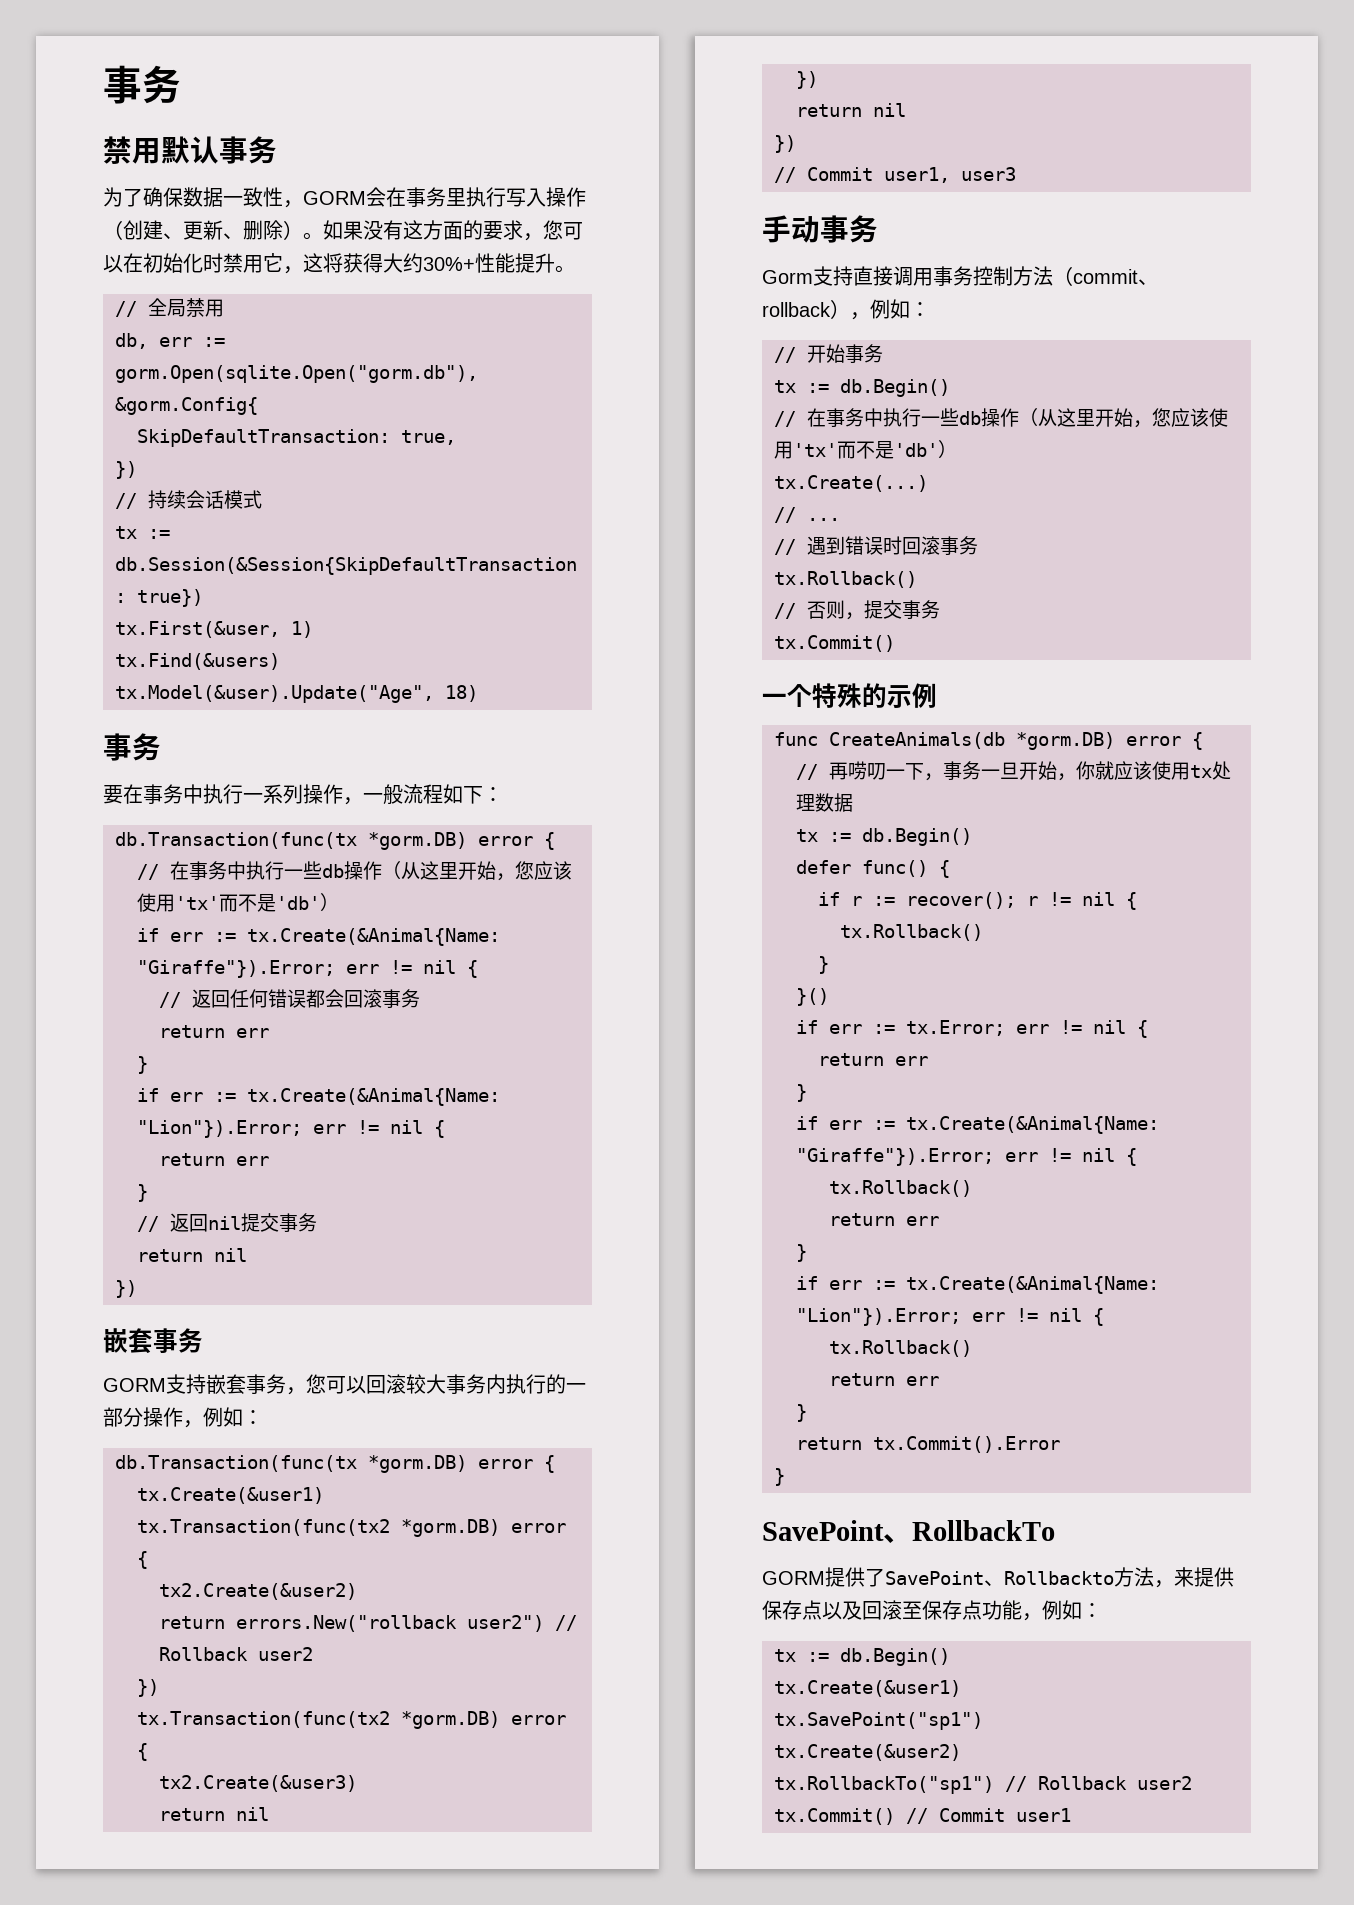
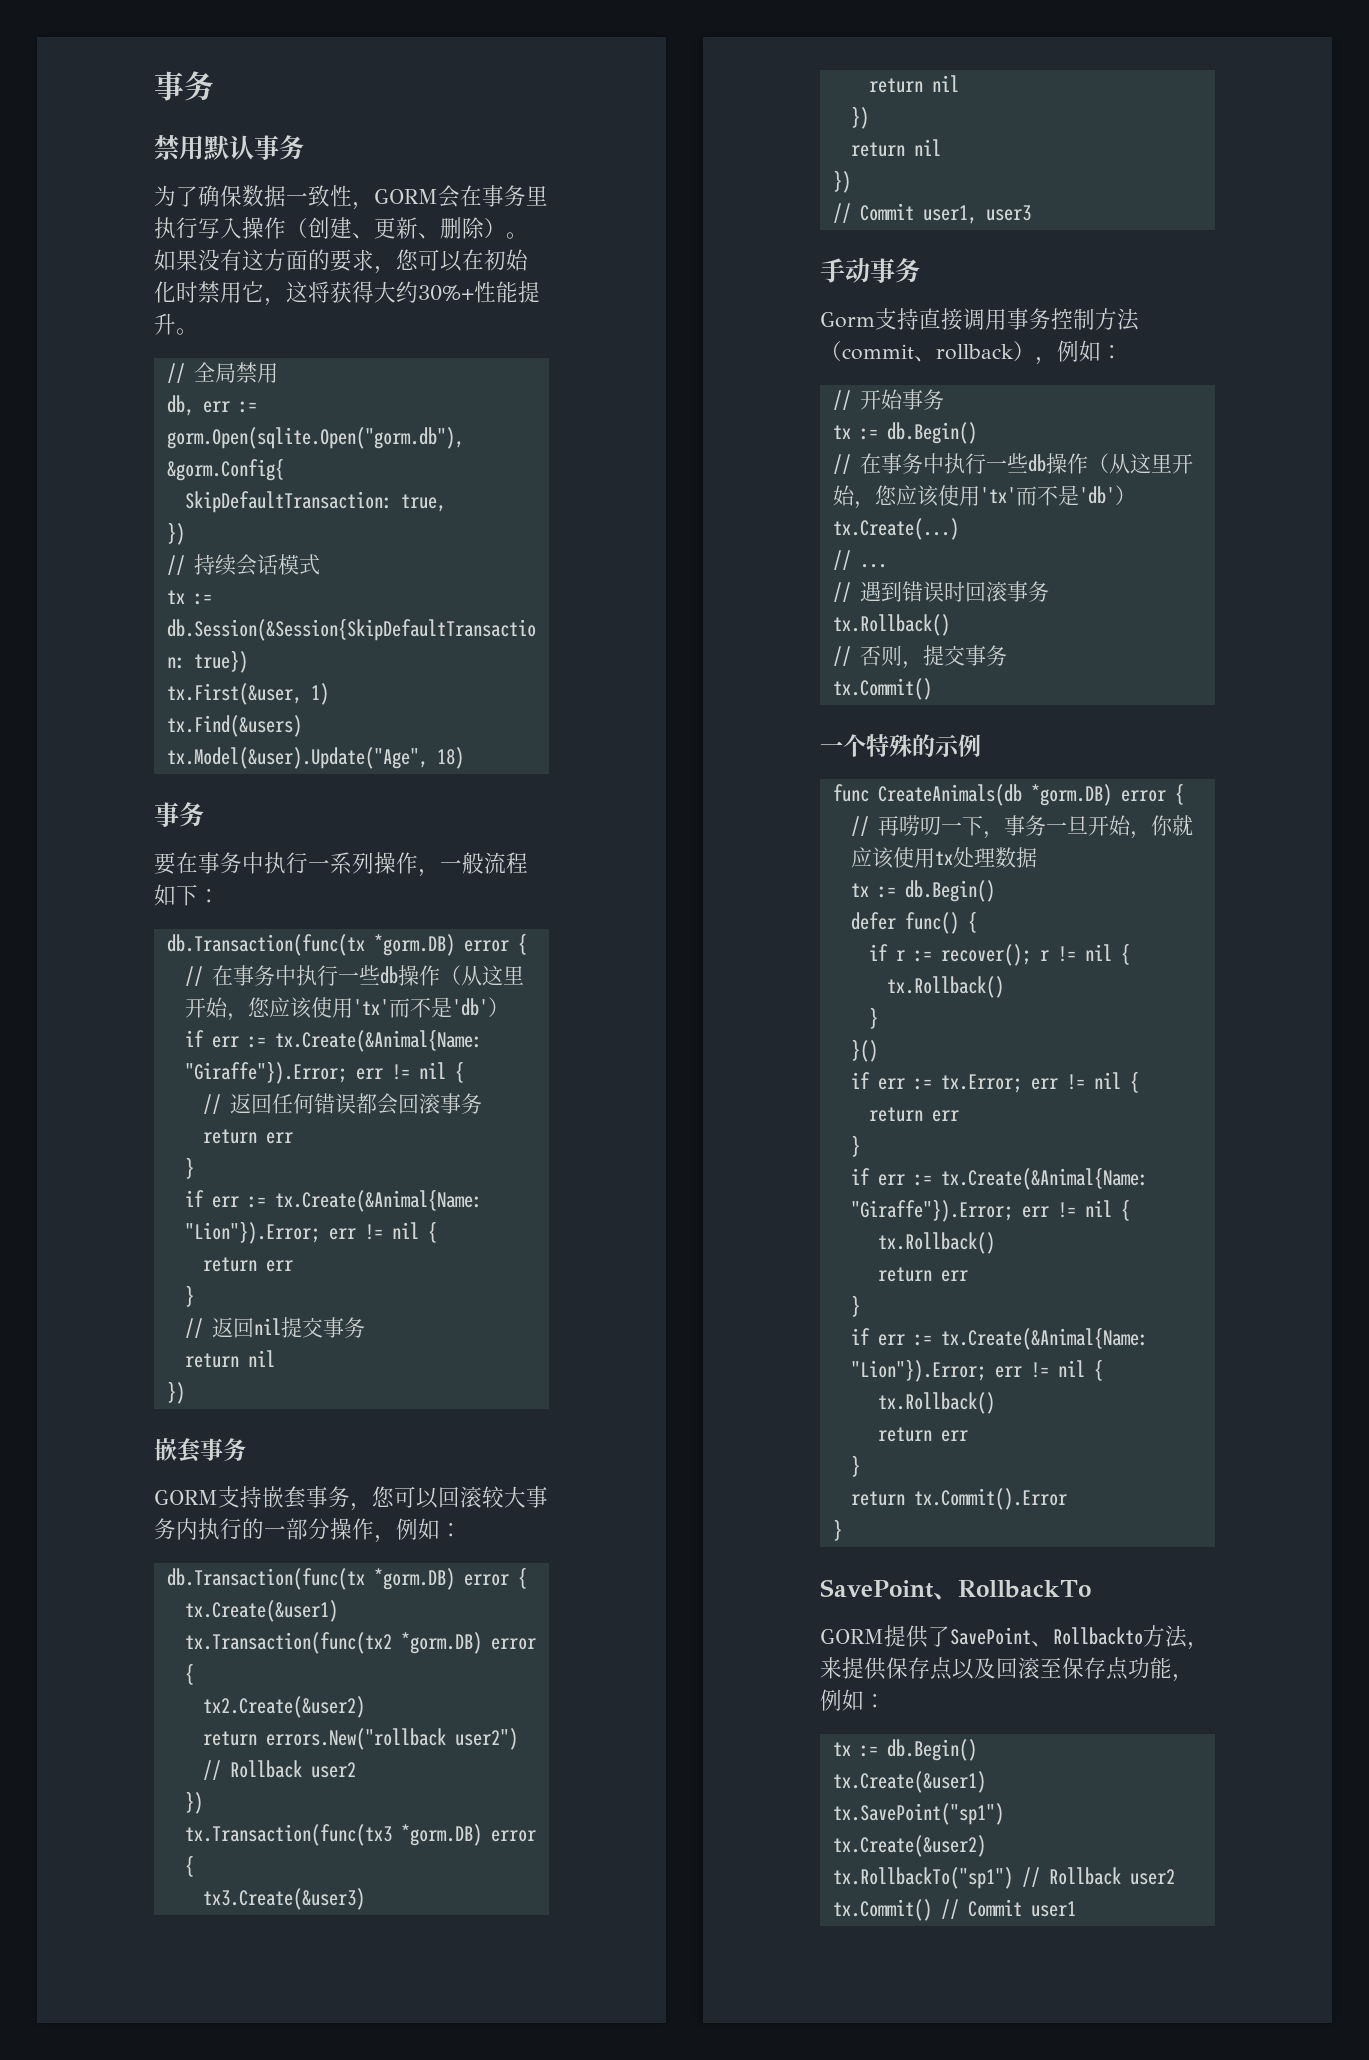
[137,1711,566,1729] [137,1743,148,1761] [159,1775,357,1792] tx.Transaction(func(tx2 *gorm.DB) error { // tx2.Create(&user3) -> [184,1824,536,1846] [184,1855,194,1877] [202,1888,365,1910] tx.Transaction(func(tx3 *gorm.DB) error { // tx3.Create(&user3)

